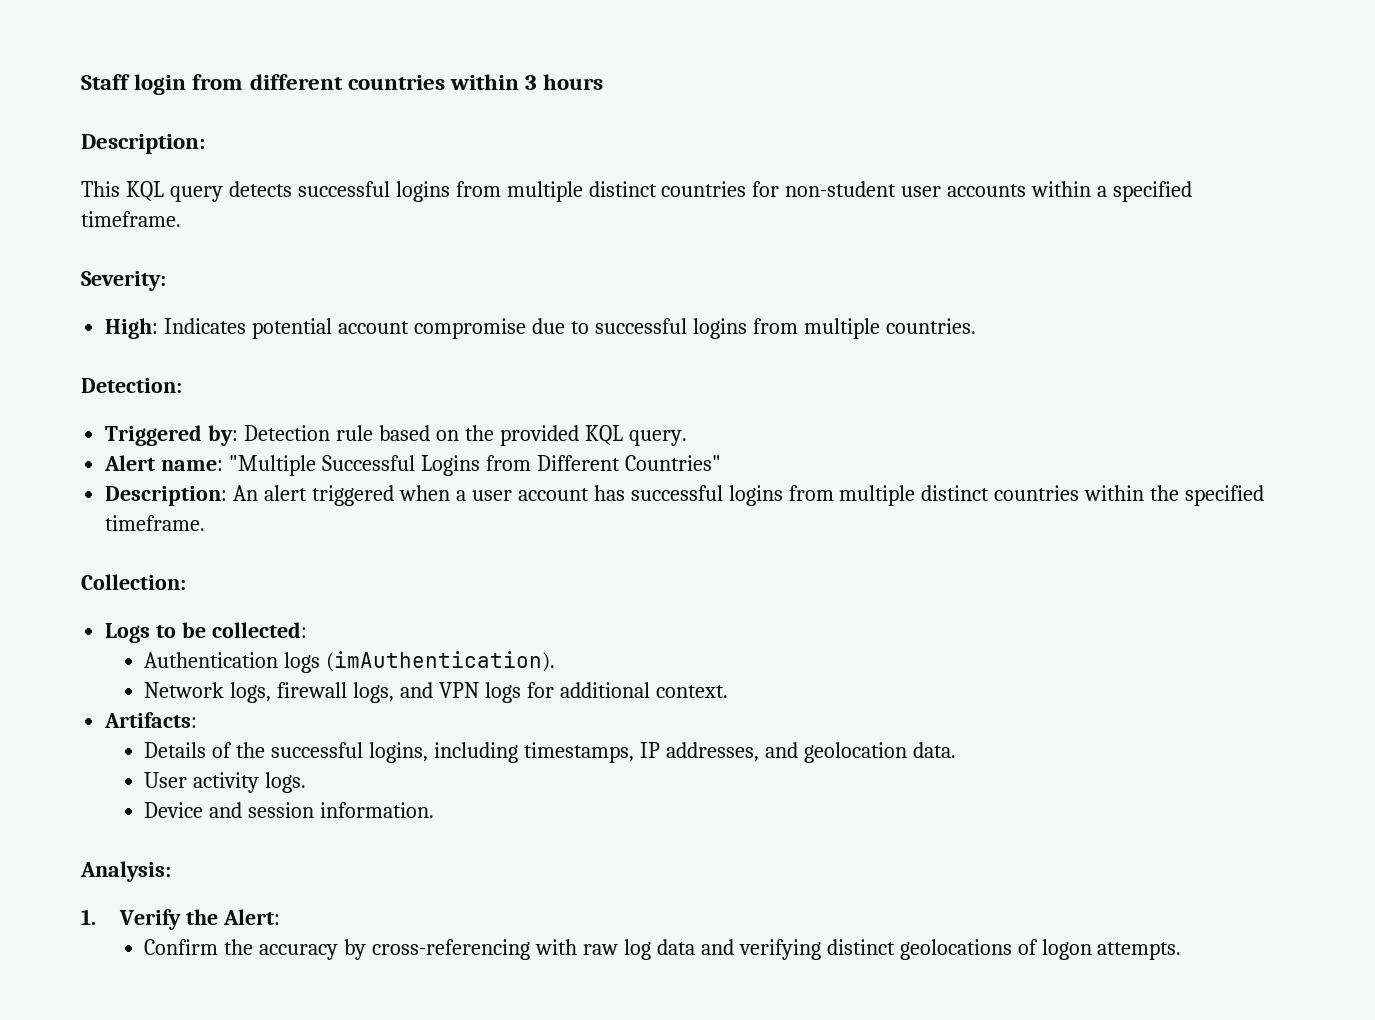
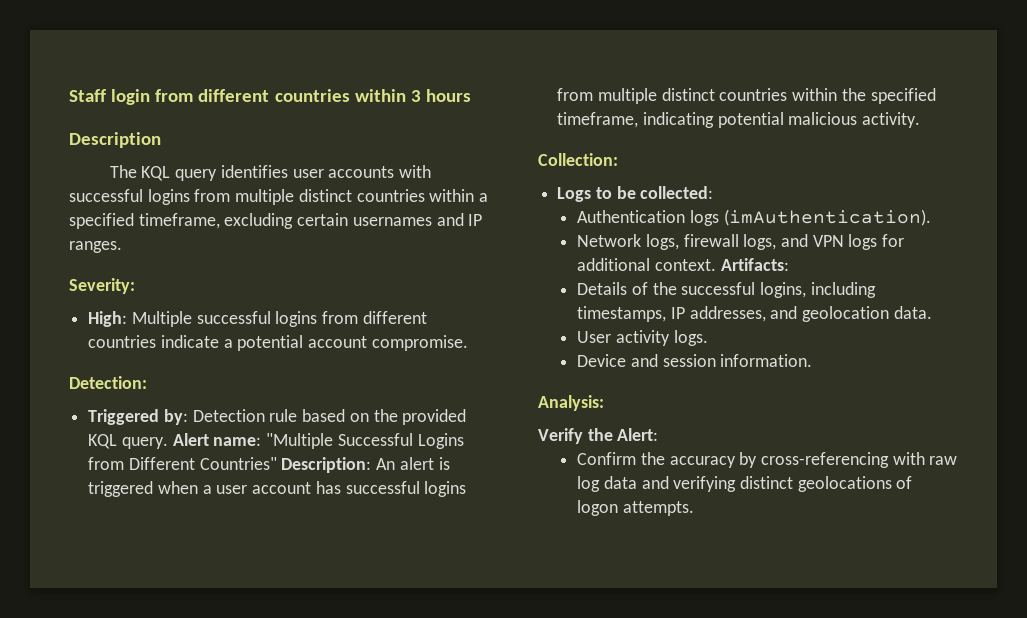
[81,134,205,154] [81,181,1193,202] [81,211,181,227] [81,271,166,291] [105,318,976,339] Description: // This KQL query detects successful logins from multiple distinct countries for non-student user accounts within a specified timeframe. // Severity: // High: Indicates potential account compromise due to successful logins from multiple countries. -> [69,132,161,148] [109,165,432,181] [69,189,489,205] [69,213,483,229] [69,241,122,253] [69,278,135,294] [88,311,427,327] [88,335,468,351] Description // The KQL query identifies user accounts with successful logins from multiple distinct countries within a specified timeframe, excluding certain usernames and IP ranges. // Severity: // High: Multiple successful logins from different countries indicate a potential account compromise.
(687, 438) // -> (168, 443) none
(721, 463) // -> (277, 463) none
(308, 493) none -> [438,457,450,470] is
[105,515,206,531] timeframe. -> [557,112,921,128] timeframe, indicating potential malicious activity.
(728, 691) // -> (716, 265) none
[81,909,96,925] 1. -> (604, 403) none

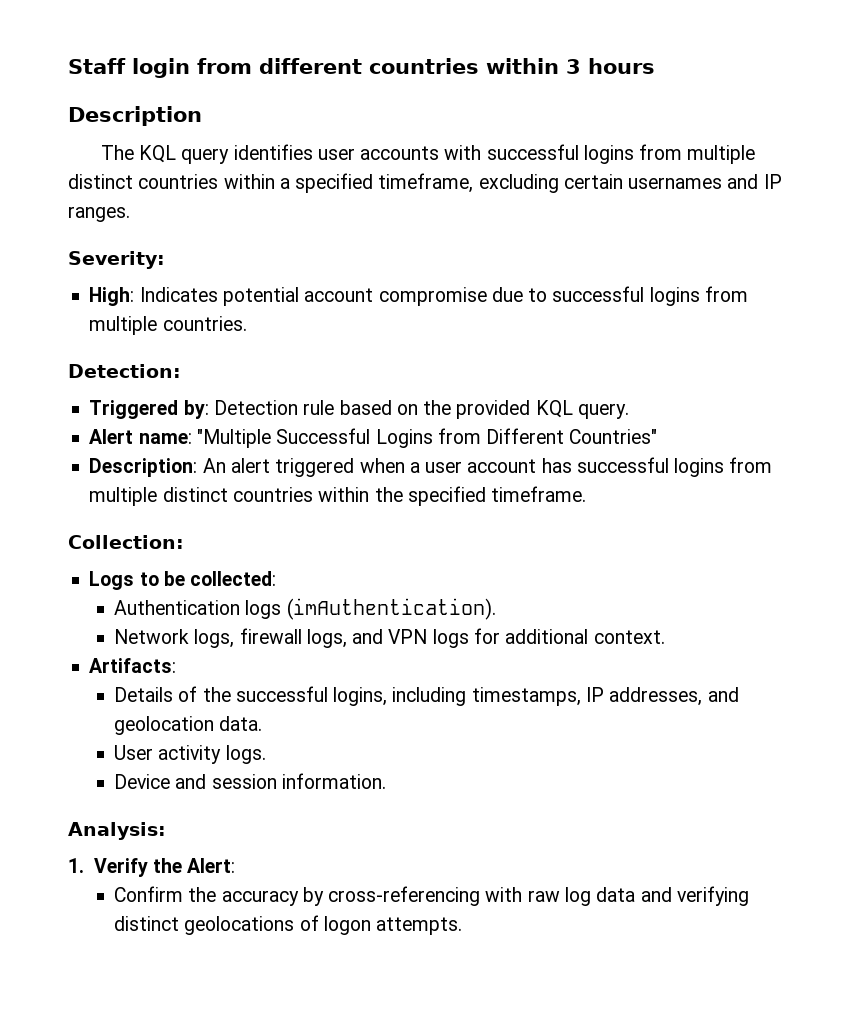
[131,311,427,327] [88,335,468,351] Multiple successful logins from different countries indicate a potential account compromise. -> [139,286,748,306] [89,316,247,335] Indicates potential account compromise due to successful logins from multiple countries.
(168, 443) none -> (629, 411) //
(277, 463) none -> (658, 436) //
[438,457,450,470] is -> (270, 465) none
[557,112,921,128] timeframe, indicating potential malicious activity. -> [491,486,587,502] timeframe.
(716, 265) none -> (665, 637) //
(604, 403) none -> [68,858,84,873] 1.

